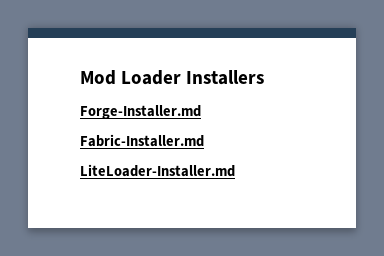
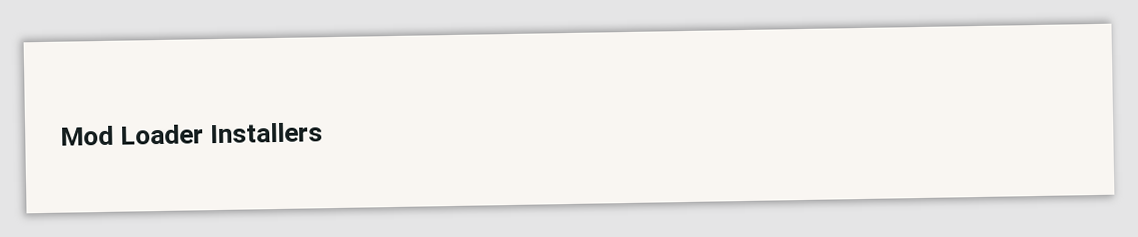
[80,105,201,119] [80,134,204,147] [80,164,235,177] // Forge-Installer.md // Fabric-Installer.md // LiteLoader-Installer.md -> (324, 133) none

